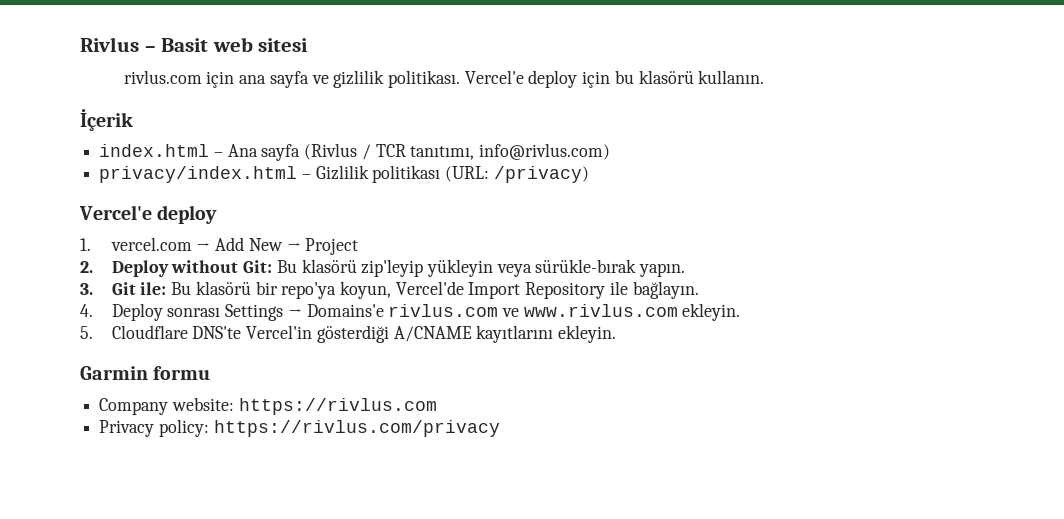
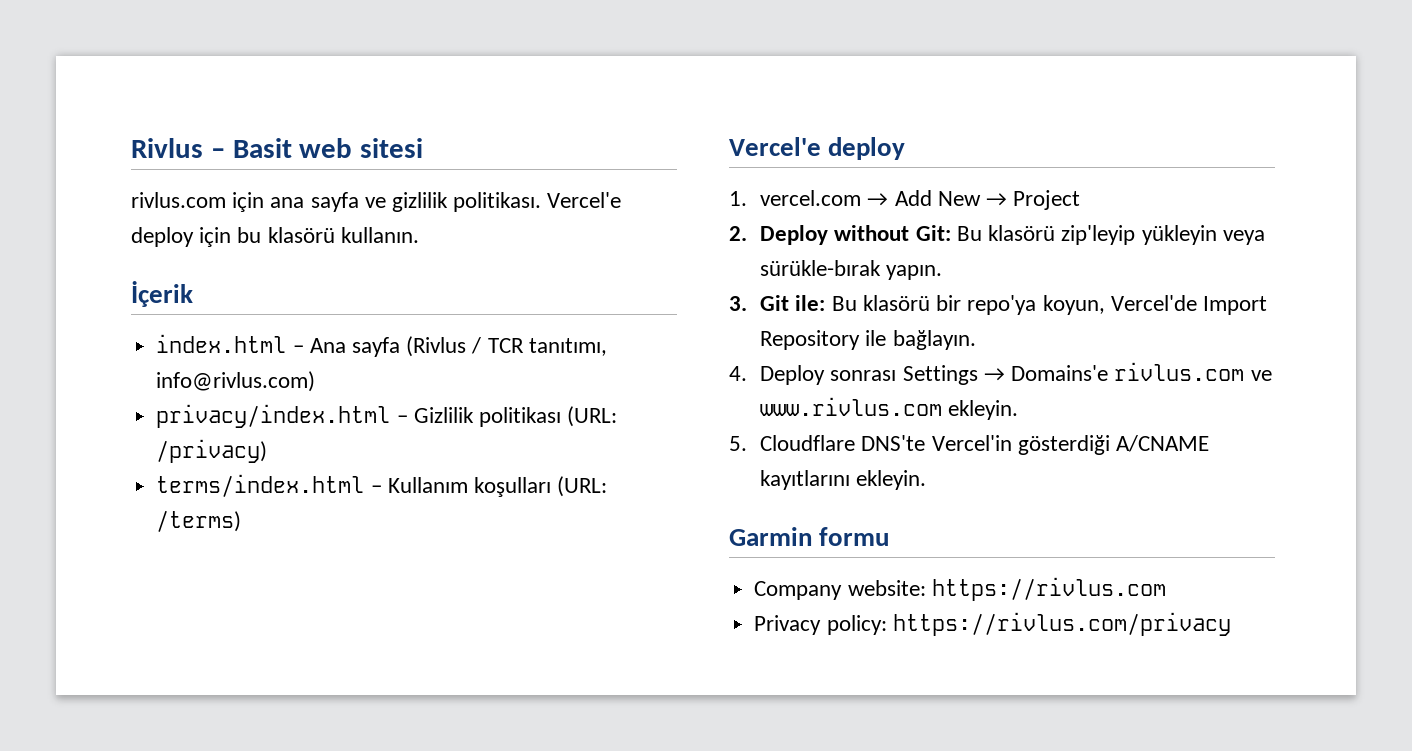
(589, 174) none -> [156,474,608,497] [156,510,242,532] // terms/index.html – Kullanım koşulları (URL: /terms)

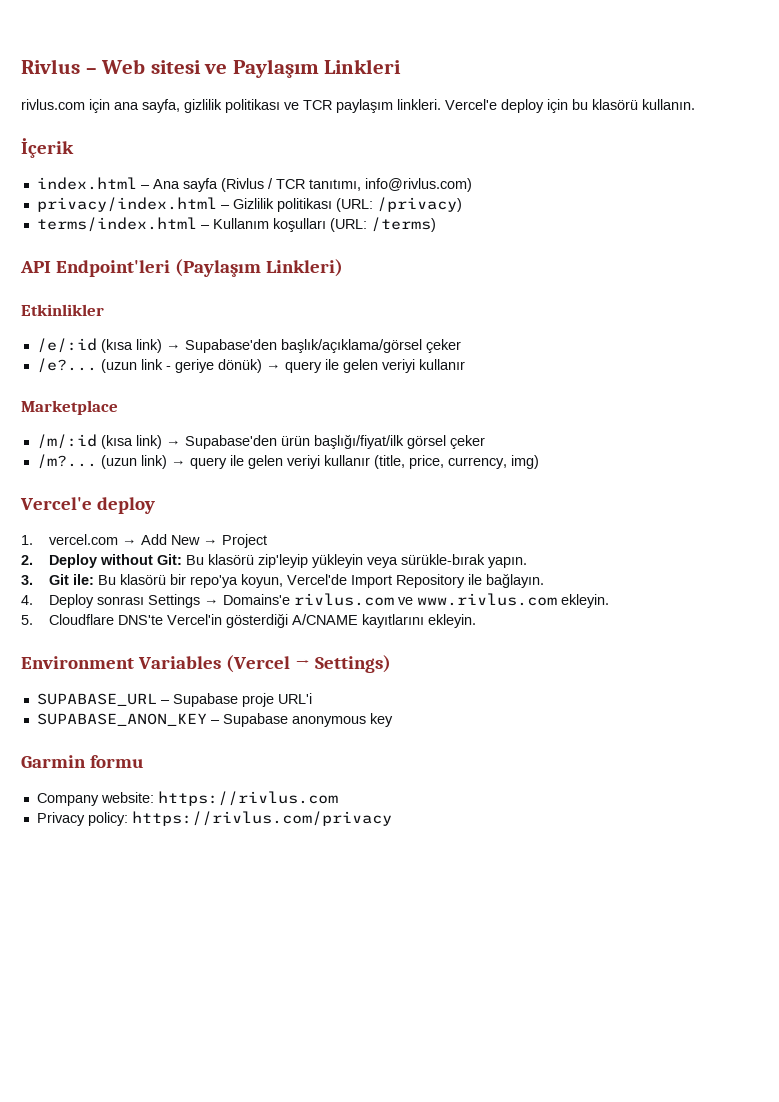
[232,138,353,158] Basit web -> [101,59,146,74] Web
(424, 148) none -> [204,59,402,78] ve Paylaşım Linkleri
[310,192,542,212] sayfa ve gizlilik politikası. -> [142,99,441,113] sayfa, gizlilik politikası ve TCR paylaşım linkleri.
(242, 521) none -> [20,259,343,277] [21,304,104,316] [36,338,461,353] [36,358,465,373] [21,400,118,415] [36,434,485,449] [36,454,539,469] // API Endpoint'leri (Paylaşım Linkleri) // Etkinlikler // /e/:id (kısa link) → Supabase'den başlık/açıklama/görsel çeker // /e?... (uzun link - geriye dönük) → query ile gelen veriyi kullanır // Marketplace // /m/:id (kısa link) → Supabase'den ürün başlığı/fiyat/ilk görsel çeker // /m?... (uzun link) → query ile gelen veriyi kullanır (title, price, currency, img)
(927, 480) none -> [21,655,391,673] [36,693,312,707] [36,713,393,727] // Environment Variables (Vercel → Settings) // SUPABASE_URL – Supabase proje URL'i // SUPABASE_ANON_KEY – Supabase anonymous key

